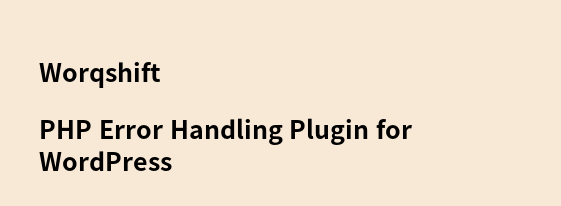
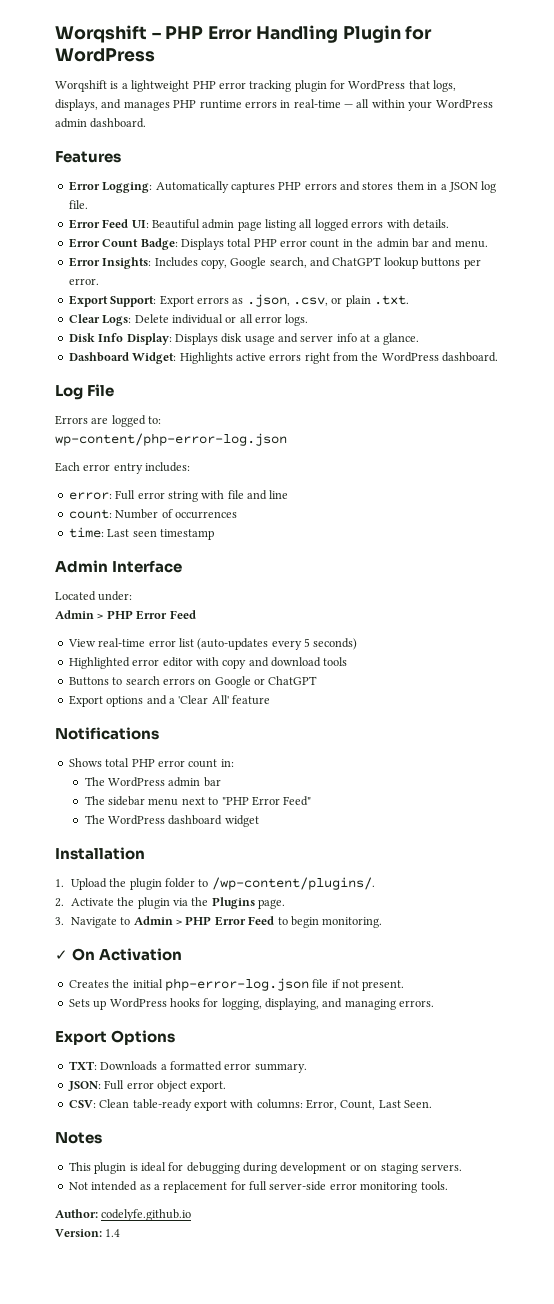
[39,62,161,88] Worqshift // -> [55,25,161,43] Worqshift –
(172, 161) none -> [55,80,457,92] [55,99,493,111] [55,118,147,128] [55,151,121,163] [68,181,497,193] [68,200,88,209] [68,219,449,231] [68,238,488,250] [68,257,481,269] [68,278,99,285] [68,294,410,307] [68,314,309,326] [68,333,419,345] [68,352,499,364] [55,384,115,400] [55,415,162,427] [55,433,287,446] [55,462,191,474] [68,490,289,502] [68,509,237,519] [68,527,214,540] [55,560,183,573] [55,591,133,601] [55,610,196,620] [67,638,358,650] [68,657,348,669] [68,676,318,688] [68,695,270,707] [55,727,159,740] [68,758,234,768] [84,777,221,787] [84,796,312,806] [84,815,259,827] [55,847,145,860] [55,877,375,890] [55,897,286,909] [55,916,383,928] [55,948,183,961] [68,978,405,991] [68,998,435,1010] [55,1030,176,1045] [68,1061,307,1073] [67,1080,227,1092] [68,1099,433,1111] [55,1132,102,1144] [68,1162,462,1174] [68,1181,448,1193] [55,1209,192,1221] [55,1229,121,1237] // Worqshift is a lightweight PHP error tracking plugin for WordPress that logs, displays, and manages PHP runtime errors in real-time — all within your WordPress admin dashboard. // Features // Error Logging: Automatically captures PHP errors and stores them in a JSON log file. // Error Feed UI: Beautiful admin page listing all logged errors with details. // Error Count Badge: Displays total PHP error count in the admin bar and menu. // Error Insights: Includes copy, Google search, and ChatGPT lookup buttons per error. // Export Support: Export errors as .json, .csv, or plain .txt. // Clear Logs: Delete individual or all error logs. // Disk Info Display: Displays disk usage and server info at a glance. // Dashboard Widget: Highlights active errors right from the WordPress dashboard. // Log File // Errors are logged to: // wp-content/php-error-log.json // Each error entry includes: // error: Full error string with file and line // count: Number of occurrences // time: Last seen timestamp // Admin Interface // Located under: // Admin > PHP Error Feed // View real-time error list (auto-updates every 5 seconds) // Highlighted error editor with copy and download tools // Buttons to search errors on Google or ChatGPT // Export options and a 'Clear All' feature // Notifications // Shows total PHP error count in: // The WordPress admin bar // The sidebar menu next to "PHP Error Feed" // The WordPress dashboard widget // Installation // 1. Upload the plugin folder to /wp-content/plugins/. // 2. Activate the plugin via the Plugins page. // 3. Navigate to Admin > PHP Error Feed to begin monitoring. // ✓ On Activation // Creates the initial php-error-log.json file if not present. // Sets up WordPress hooks for logging, displaying, and managing errors. // Export Options // TXT: Downloads a formatted error summary. // JSON: Full error object export. // CSV: Clean table-ready export with columns: Error, Count, Last Seen. // Notes // This plugin is ideal for debugging during development or on staging servers. // Not intended as a replacement for full server-side error monitoring tools. // Author: codelyfe.github.io // Version: 1.4

